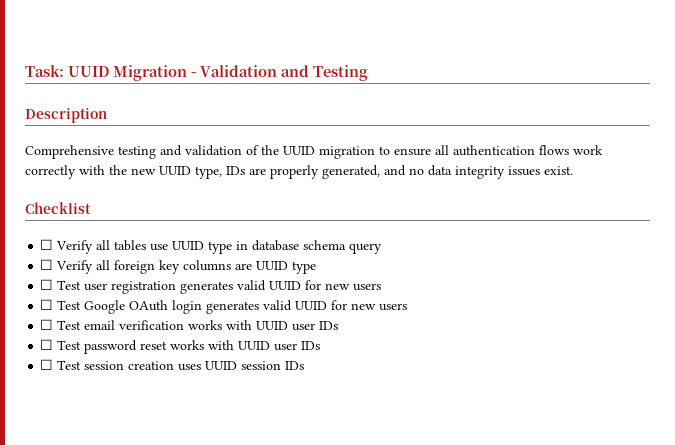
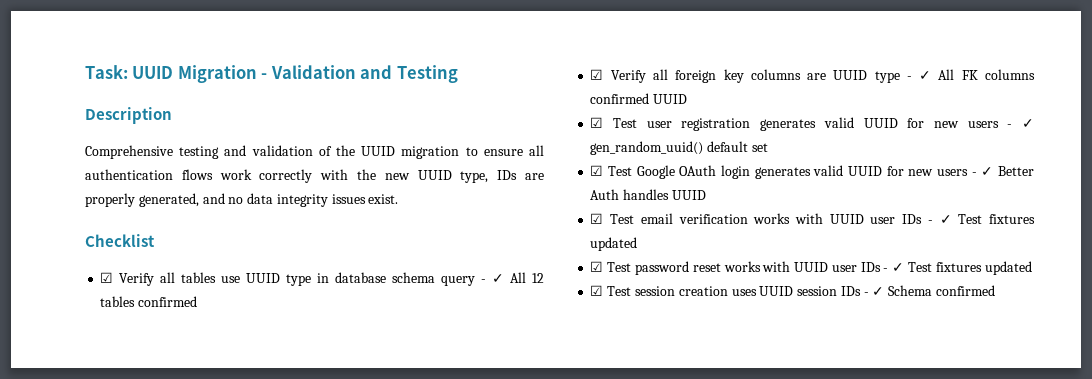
[40,239,54,250] ☐ -> [100,272,114,283] ☑
[40,259,54,270] // ☐ -> [481,272,544,283] [100,296,198,307] [590,69,604,80] - ✓ All 12 tables confirmed // ☑
[40,279,54,290] // ☐ -> [906,69,1035,80] [590,93,688,104] [590,117,604,128] - ✓ All FK columns confirmed UUID // ☑
[40,299,54,310] // ☐ -> [1007,119,1034,128] [590,141,768,155] [590,165,604,176] - ✓ gen_random_uuid() default set // ☑
[40,319,54,330] // ☐ -> [971,166,1034,176] [590,189,706,200] [590,213,604,224] - ✓ Better Auth handles UUID // ☑
[40,339,54,350] // ☐ -> [927,214,1035,224] [590,237,638,251] [590,261,604,272] - ✓ Test fixtures updated // ☑
[40,359,54,370] // ☐ -> [883,261,1032,275] [590,285,604,296] - ✓ Test fixtures updated // ☑
(305, 365) none -> [863,285,995,296] - ✓ Schema confirmed

